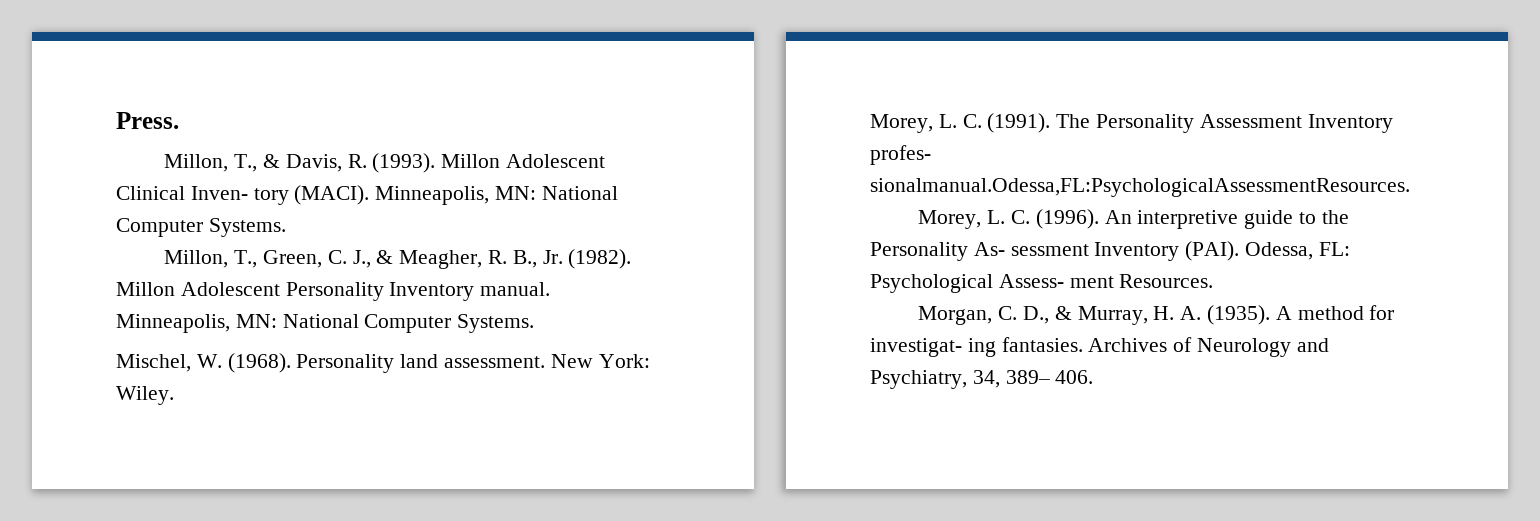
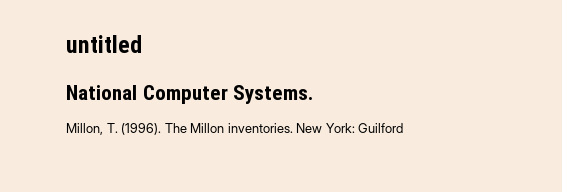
[116,112,179,129] [164,153,605,173] [116,185,618,205] [116,218,286,237] [164,249,632,269] [116,282,551,301] [116,314,535,333] [116,353,650,373] [116,386,174,405] [870,113,1393,133] [870,145,931,165] [870,178,1410,197] [918,209,1349,229] [870,241,1350,261] [870,274,1214,293] [918,305,1395,325] [870,337,1329,357] [870,370,1094,389] Press. // Millon, T., & Davis, R. (1993). Millon Adolescent Clinical Inven- tory (MACI). Minneapolis, MN: National Computer Systems. // Millon, T., Green, C. J., & Meagher, R. B., Jr. (1982). Millon Adolescent Personality Inventory manual. Minneapolis, MN: National Computer Systems. // Mischel, W. (1968). Personality land assessment. New York: Wiley. // Morey, L. C. (1991). The Personality Assessment Inventory profes- sionalmanual.Odessa,FL:PsychologicalAssessmentResources. // Morey, L. C. (1996). An interpretive guide to the Personality As- sessment Inventory (PAI). Odessa, FL: Psychological Assess- ment Resources. // Morgan, C. D., & Murray, H. A. (1935). A method for investigat- ing fantasies. Archives of Neurology and Psychiatry, 34, 389– 406. -> [66,35,142,53] [66,85,314,104] [66,123,404,135] untitled // National Computer Systems. // Millon, T. (1996). The Millon inventories. New York: Guilford

